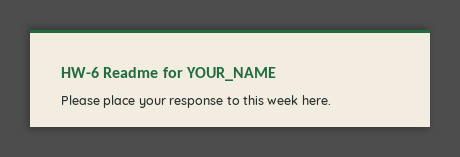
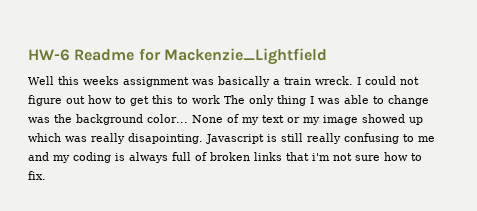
[185,67,276,81] [61,95,331,108] YOUR_NAME // Please place your response to this week here. -> [163,48,327,65] [28,76,419,87] [28,95,429,106] [28,114,423,125] [28,133,435,144] [28,152,422,163] [28,171,46,180] Mackenzie_Lightfield // Well this weeks assignment was basically a train wreck. I could not figure out how to get this to work The only thing I was able to change was the background color... None of my text or my image showed up which was really disapointing. Javascript is still really confusing to me and my coding is always full of broken links that i'm not sure how to fix.

